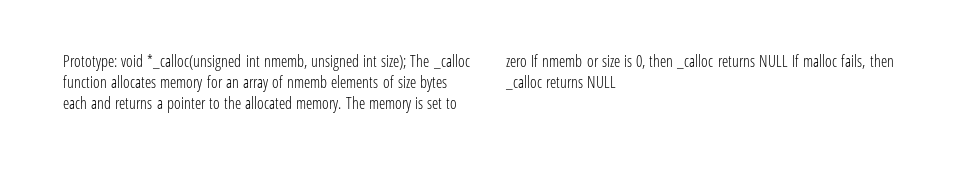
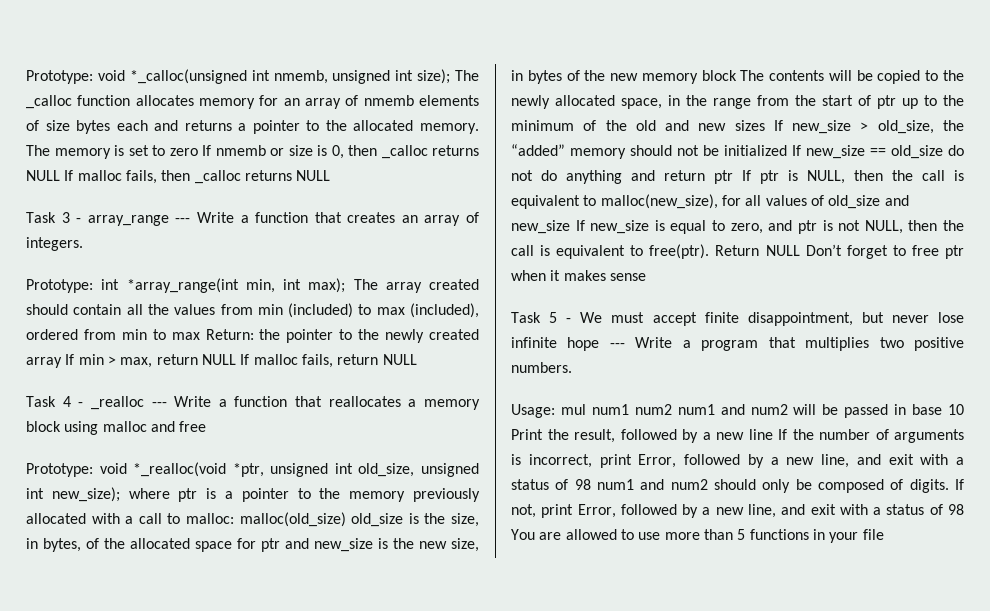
(617, 82) none -> [26,212,479,226] [26,237,83,251] [26,278,479,293] [26,303,480,318] [26,329,480,343] [26,354,417,368] [26,396,480,410] [26,421,207,435] [26,462,479,477] [26,487,481,502] [26,512,480,527] [26,538,479,552] [511,70,964,84] [511,95,964,109] [511,120,964,134] [511,144,964,159] [511,170,964,184] [511,194,909,209] [511,220,965,234] [511,244,964,259] [511,270,646,281] [511,312,964,326] [511,337,964,351] [511,362,572,373] [511,404,964,418] [511,429,964,443] [511,454,964,468] [511,479,964,493] [511,504,964,518] [511,529,884,543] // Task 3 - array_range --- Write a function that creates an array of integers. // Prototype: int *array_range(int min, int max); The array created should contain all the values from min (included) to max (included), ordered from min to max Return: the pointer to the newly created array If min > max, return NULL If malloc fails, return NULL // Task 4 - _realloc --- Write a function that reallocates a memory block using malloc and free // Prototype: void *_realloc(void *ptr, unsigned int old_size, unsigned int new_size); where ptr is a pointer to the memory previously allocated with a call to malloc: malloc(old_size) old_size is the size, in bytes, of the allocated space for ptr and new_size is the new size, in bytes of the new memory block The contents will be copied to the newly allocated space, in the range from the start of ptr up to the minimum of the old and new sizes If new_size > old_size, the “added” memory should not be initialized If new_size == old_size do not do anything and return ptr If ptr is NULL, then the call is equivalent to malloc(new_size), for all values of old_size and new_size If new_size is equal to zero, and ptr is not NULL, then the call is equivalent to free(ptr). Return NULL Don’t forget to free ptr when it makes sense // Task 5 - We must accept finite disappointment, but never lose infinite hope --- Write a program that multiplies two positive numbers. // Usage: mul num1 num2 num1 and num2 will be passed in base 10 Print the result, followed by a new line If the number of arguments is incorrect, print Error, followed by a new line, and exit with a status of 98 num1 and num2 should only be composed of digits. If not, print Error, followed by a new line, and exit with a status of 98 You are allowed to use more than 5 functions in your file

